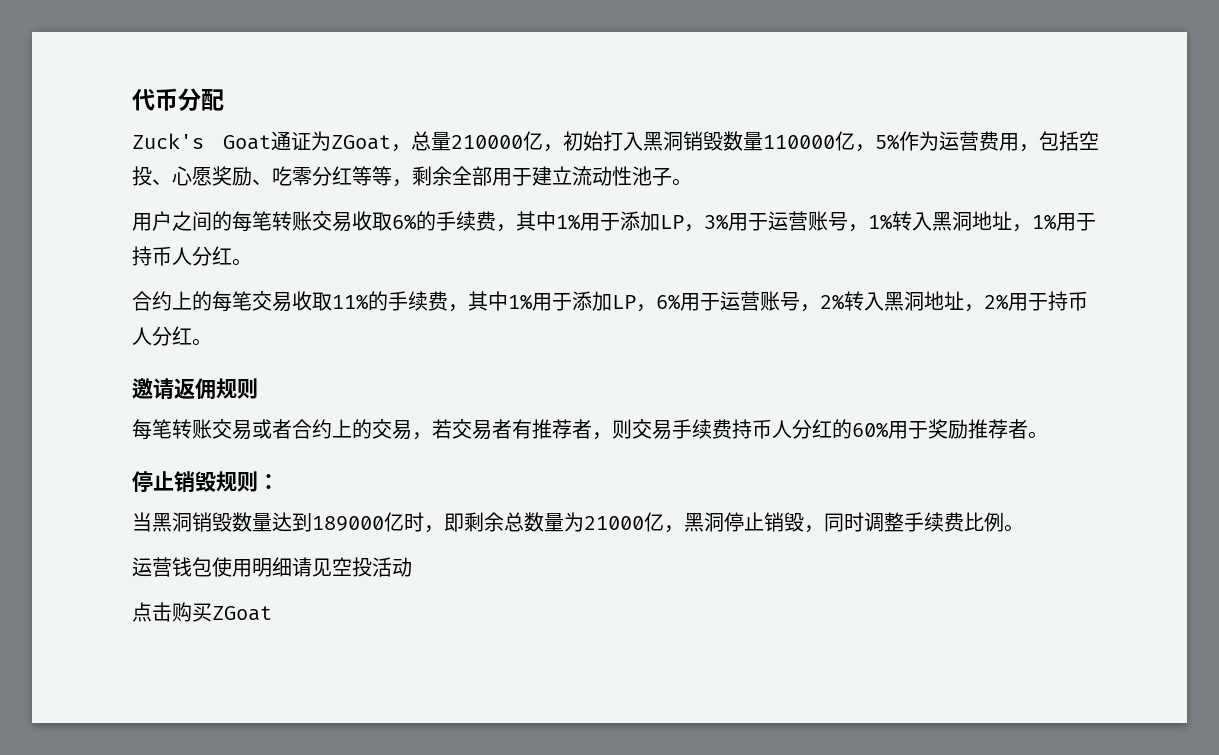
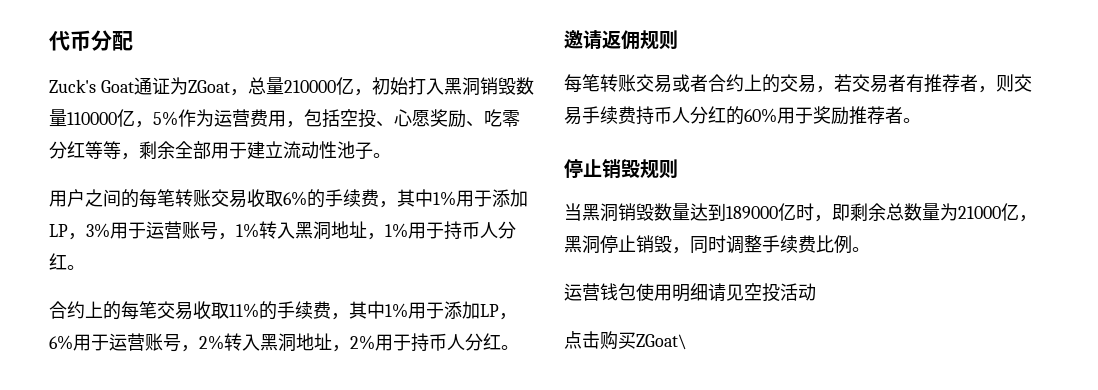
[258,474,279,489] ： -> (678, 169) none
[212,606,272,621] ZGoat -> [636,334,687,350] ZGoat\

